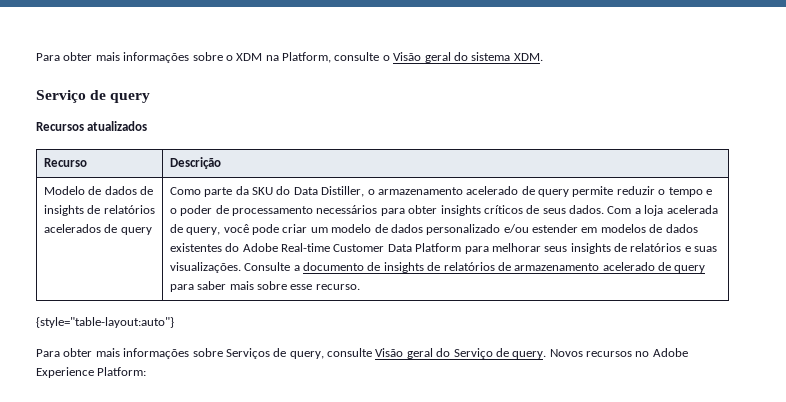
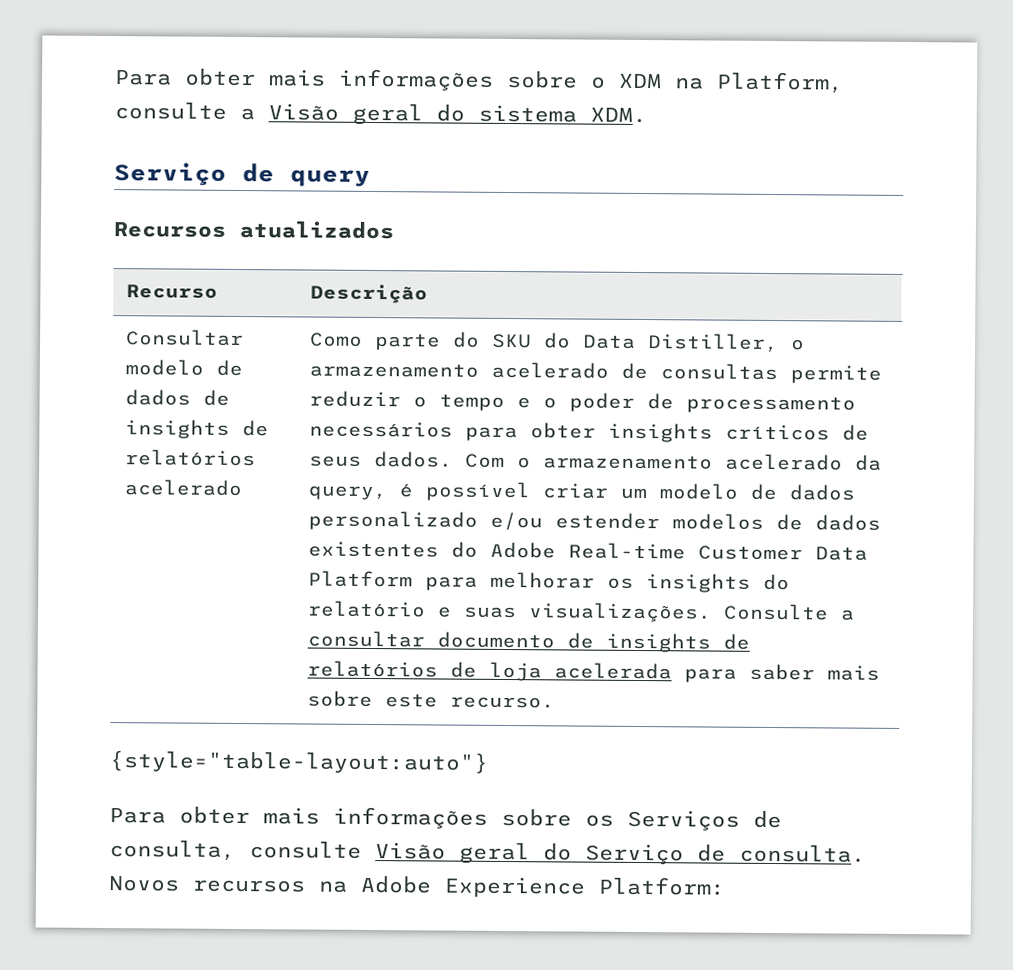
[382,55,390,61] o -> [240,107,255,121] a
[43,186,85,195] Modelo -> [125,329,244,347] [124,359,204,376] Consultar modelo
[43,224,152,235] acelerados de query -> [123,479,243,497] acelerado
[235,186,249,195] da -> [452,331,480,348] do
[538,189,570,197] query -> [659,363,778,381] consultas
[634,205,718,216] [169,224,280,235] a loja acelerada de query, você pode -> [516,453,882,471] [307,481,531,502] o armazenamento acelerado da query, é possível
[581,227,598,233] em -> (660, 521) none
[544,243,682,254] seus insights de relatórios -> [606,573,790,593] [307,600,426,618] os insights do relatório
(300, 268) none -> [306,630,425,648] consultar
[514,262,706,273] armazenamento acelerado de query -> [488,661,672,682] loja acelerada
[290,284,313,290] esse -> [384,694,438,708] este
(223, 352) none -> [585,814,614,827] os
[289,351,324,359] query, -> [109,840,236,861] consulta,
[512,351,547,359] query. -> [739,844,866,863] consulta.
[635,351,650,357] no -> [318,880,348,893] na

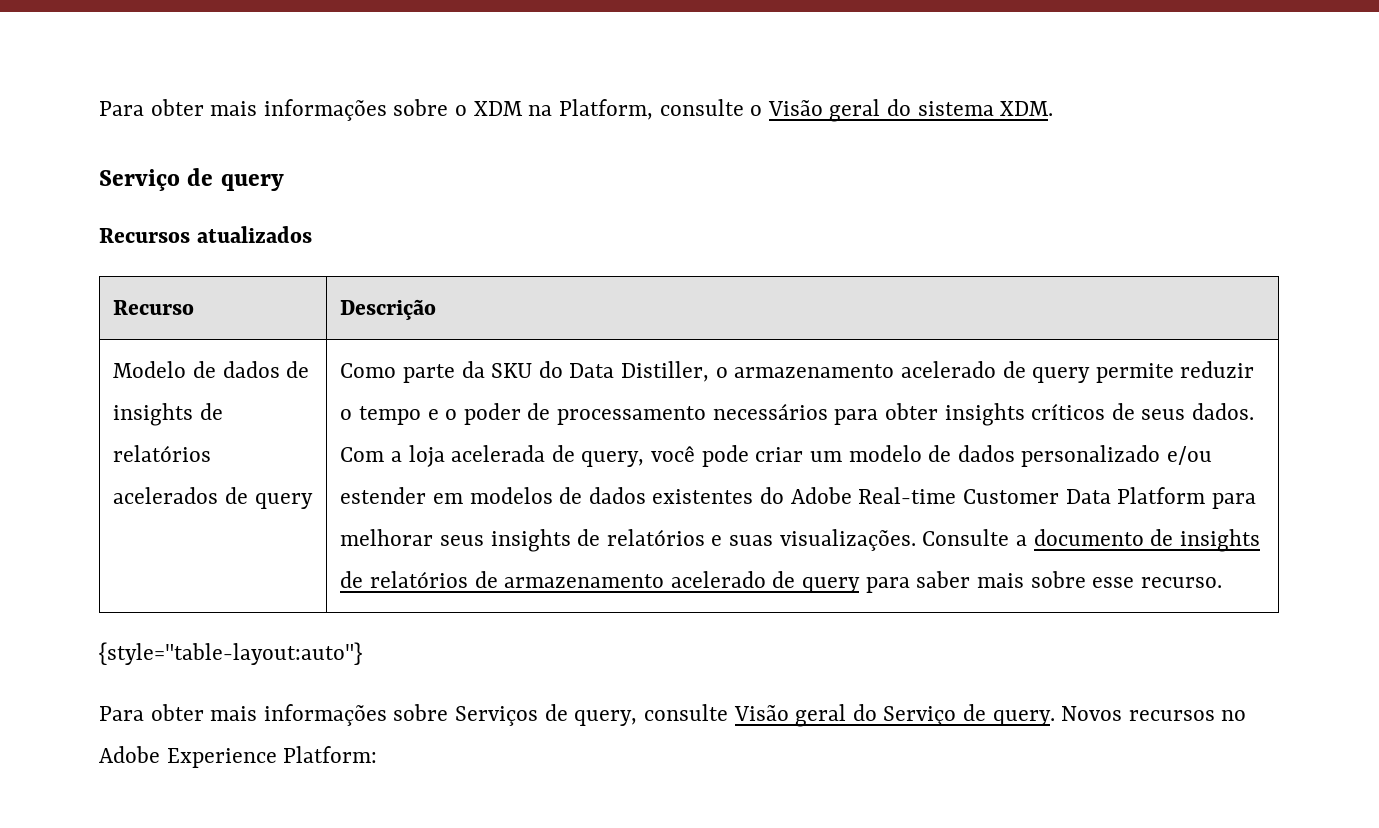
[240,107,255,121] a -> [750,105,763,116] o
[125,329,244,347] [124,359,204,376] Consultar modelo -> [113,361,187,378] Modelo
[123,479,243,497] acelerado -> [113,487,313,509] acelerados de query
[452,331,480,348] do -> [461,361,485,378] da
[659,363,778,381] consultas -> [1032,367,1091,383] query
[516,453,882,471] [307,481,531,502] o armazenamento acelerado da query, é possível -> [390,445,749,467] a loja acelerada de query, você pode
(660, 521) none -> [432,493,463,504] em
[606,573,790,593] [307,600,426,618] os insights do relatório -> [439,529,705,552] seus insights de relatórios
[306,630,425,648] consultar -> (1027, 540) none
[488,661,672,682] loja acelerada -> [504,571,861,593] armazenamento acelerado de query
[384,694,438,708] este -> [1092,577,1135,588] esse
[585,814,614,827] os -> (449, 712) none
[109,840,236,861] consulta, -> [574,710,638,726] query,
[739,844,866,863] consulta. -> [992,710,1055,726] query.
[318,880,348,893] na -> [1221,710,1247,721] no

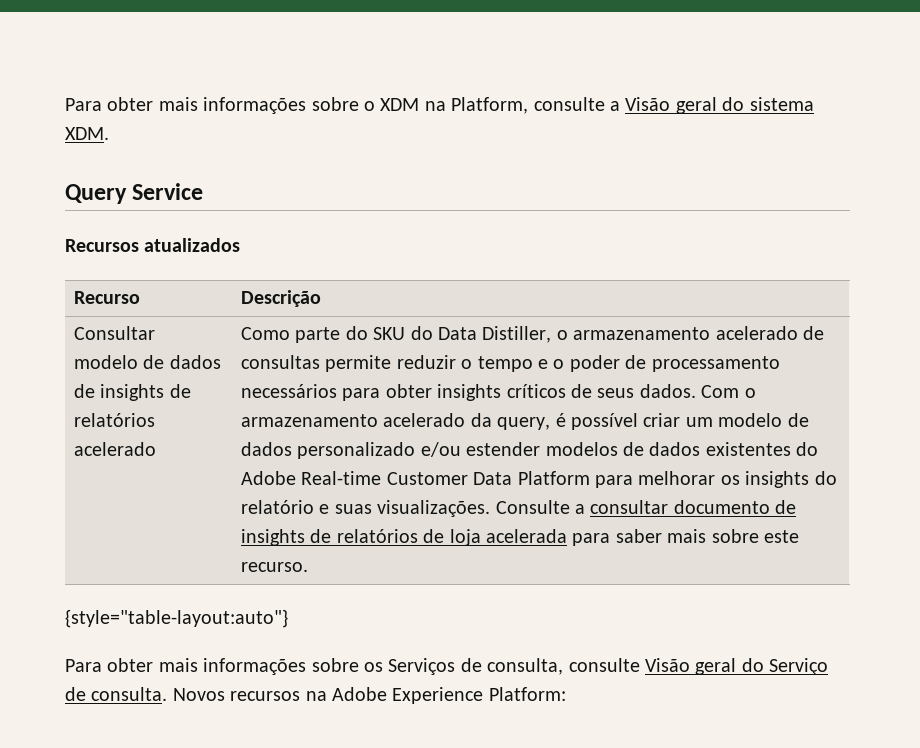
[750,105,763,116] o -> [609,101,620,111] a
[99,168,284,191] Serviço de query -> [65,183,204,204] Query Service
[113,361,187,378] Modelo -> [73,326,155,340] [73,355,138,369] Consultar modelo
[113,487,313,509] acelerados de query -> [73,442,156,456] acelerado
[461,361,485,378] da -> [345,326,368,340] do
[1032,367,1091,383] query -> [240,355,320,369] consultas
[390,445,749,467] a loja acelerada de query, você pode -> [744,388,756,398] [240,413,638,430] o armazenamento acelerado da query, é possível
[432,493,463,504] em -> (541, 449) none
[439,529,705,552] seus insights de relatórios -> [720,471,837,488] [240,500,314,514] os insights do relatório
(1027, 540) none -> [590,500,669,514] consultar
[504,571,861,593] armazenamento acelerado de query -> [449,529,567,546] loja acelerada
[1092,577,1135,588] esse -> [763,530,799,543] este
(449, 712) none -> [364,662,383,672] os
[574,710,638,726] query, -> [487,658,564,675] consulta,
[992,710,1055,726] query. -> [91,687,168,701] consulta.
[1221,710,1247,721] no -> [305,691,327,701] na

